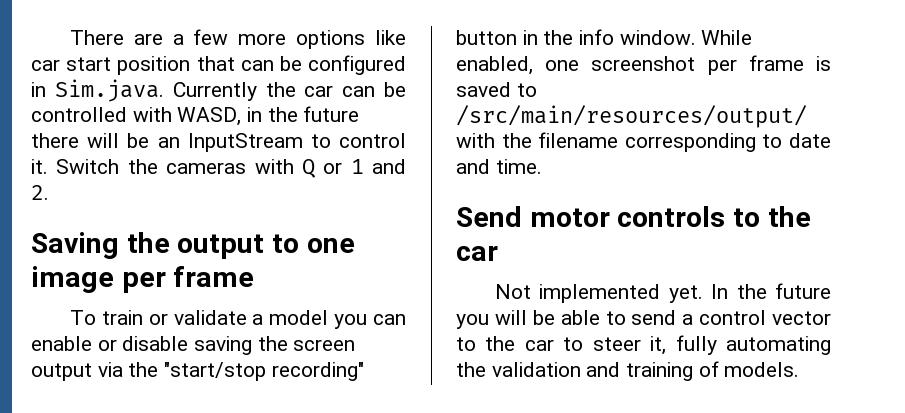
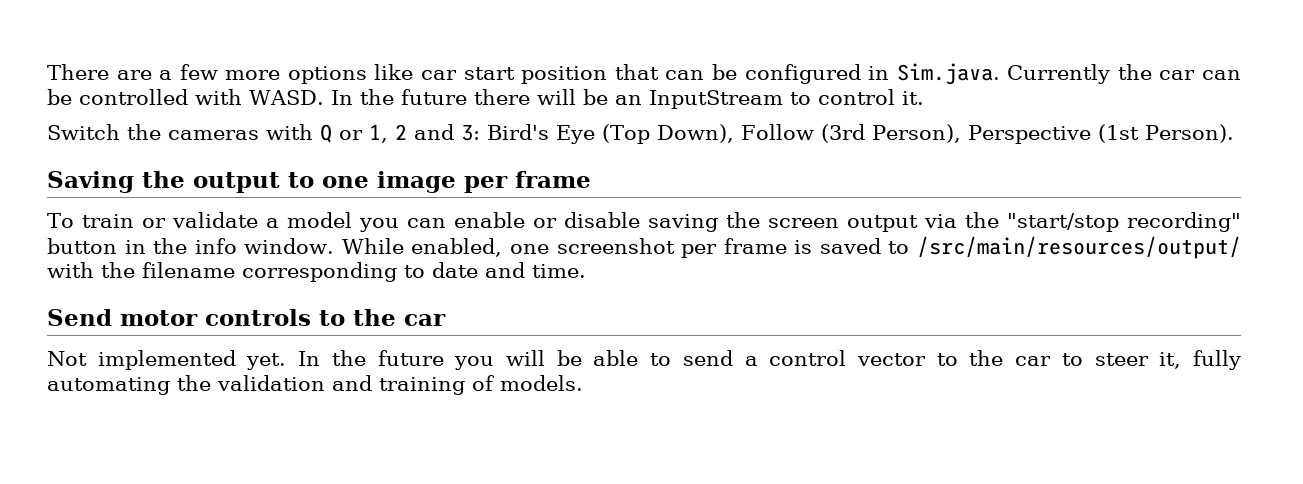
[177,107,263,126] WASD, in -> [249,90,353,105] WASD. In
(48, 166) none -> (924, 98) //
[350,159,406,174] [31,185,49,200] 1 and 2. -> [369,124,1234,144] 1, 2 and 3: Bird's Eye (Top Down), Follow (3rd Person), Perspective (1st Person).

